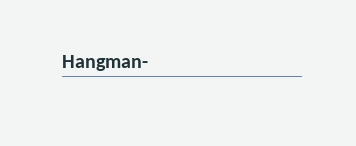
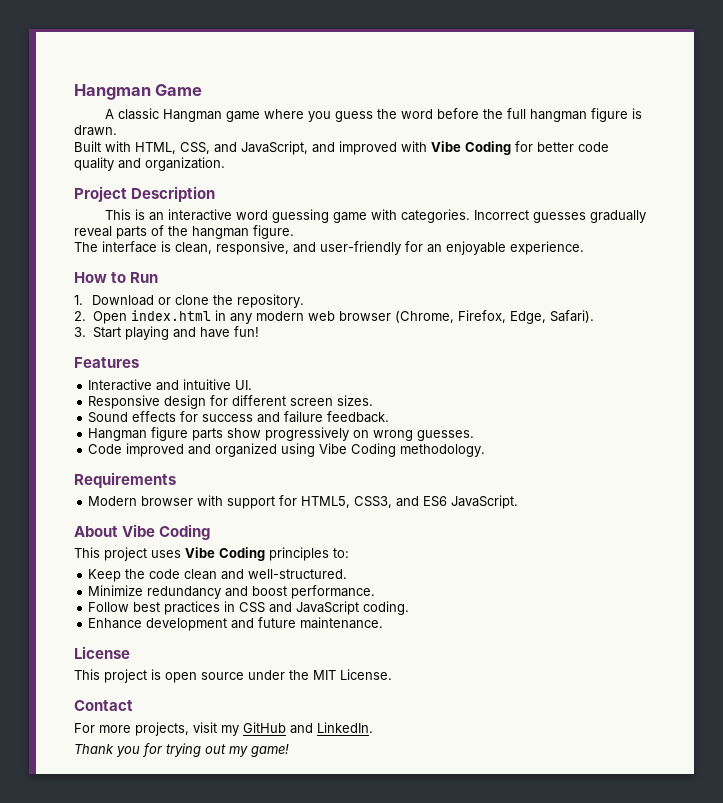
[62,55,148,71] Hangman- -> [74,84,203,100] [104,108,642,122] [74,125,117,136] [74,141,609,155] [74,157,225,171] [74,186,216,202] [104,209,646,223] [74,225,294,239] [74,241,584,255] [74,272,159,283] [74,294,305,308] [74,310,594,324] [74,326,259,340] [74,357,139,368] [88,379,253,391] [88,395,374,409] [88,411,390,423] [88,427,475,441] [88,443,486,457] [74,472,176,488] [88,495,519,509] [74,524,211,540] [74,547,349,561] [88,569,348,582] [88,585,376,599] [88,601,410,615] [88,617,384,631] [74,646,130,659] [74,669,392,683] [74,700,133,711] [74,722,373,736] [74,743,289,757] Hangman Game // A classic Hangman game where you guess the word before the full hangman figure is drawn. // Built with HTML, CSS, and JavaScript, and improved with Vibe Coding for better code quality and organization. // Project Description // This is an interactive word guessing game with categories. Incorrect guesses gradually reveal parts of the hangman figure. // The interface is clean, responsive, and user-friendly for an enjoyable experience. // How to Run // 1. Download or clone the repository. // 2. Open index.html in any modern web browser (Chrome, Firefox, Edge, Safari). // 3. Start playing and have fun! // Features // Interactive and intuitive UI. // Responsive design for different screen sizes. // Sound effects for success and failure feedback. // Hangman figure parts show progressively on wrong guesses. // Code improved and organized using Vibe Coding methodology. // Requirements // Modern browser with support for HTML5, CSS3, and ES6 JavaScript. // About Vibe Coding // This project uses Vibe Coding principles to: // Keep the code clean and well-structured. // Minimize redundancy and boost performance. // Follow best practices in CSS and JavaScript coding. // Enhance development and future maintenance. // License // This project is open source under the MIT License. // Contact // For more projects, visit my GitHub and LinkedIn. // Thank you for trying out my game!

